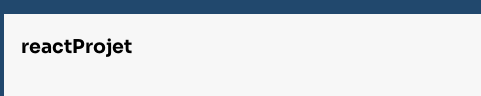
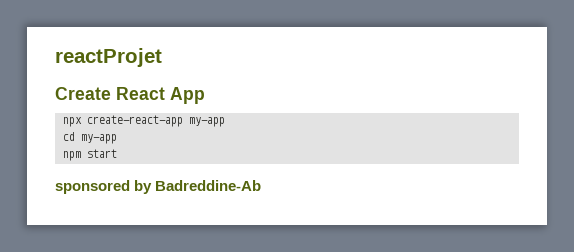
(132, 47) none -> [55,87,205,104] [62,115,225,127] [62,132,117,144] [62,149,117,161] [55,180,262,194] // Create React App // npx create-react-app my-app // cd my-app // npm start // sponsored by Badreddine-Ab

